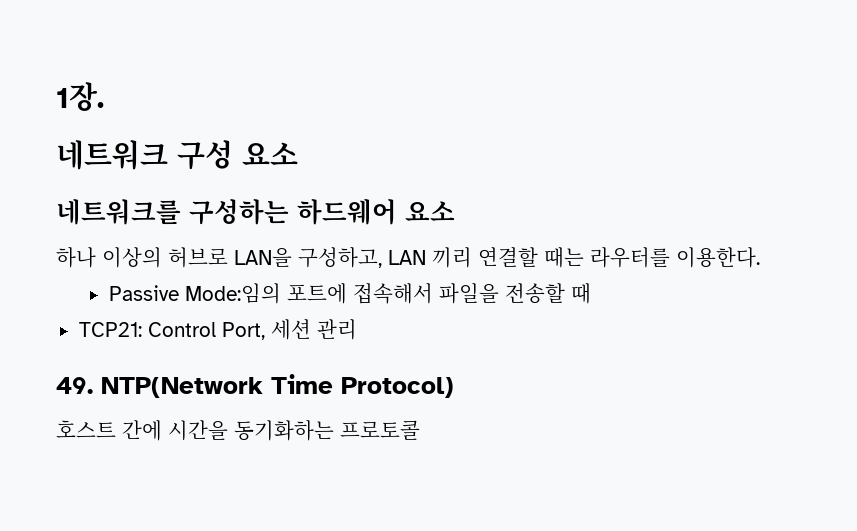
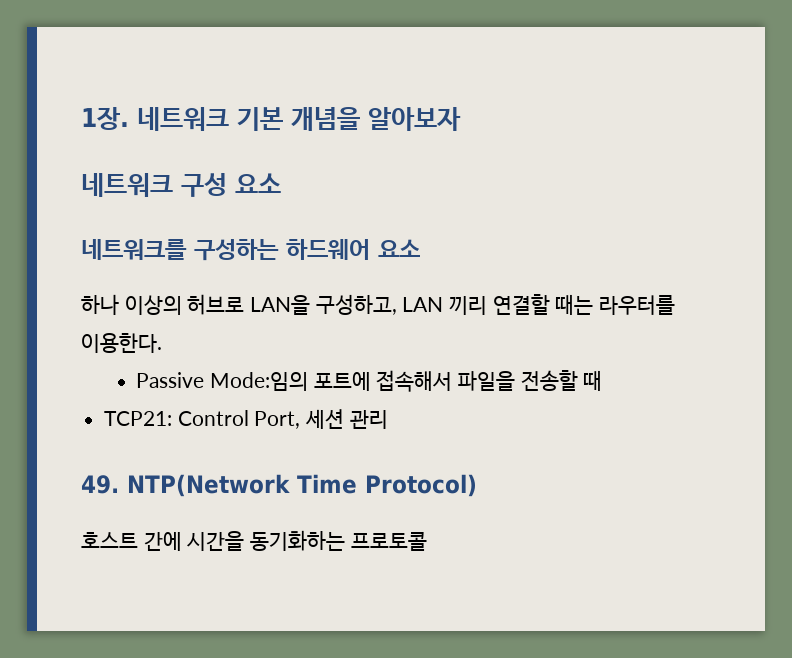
(104, 96) none -> [137,107,461,131] 네트워크 기본 개념을 알아보자

